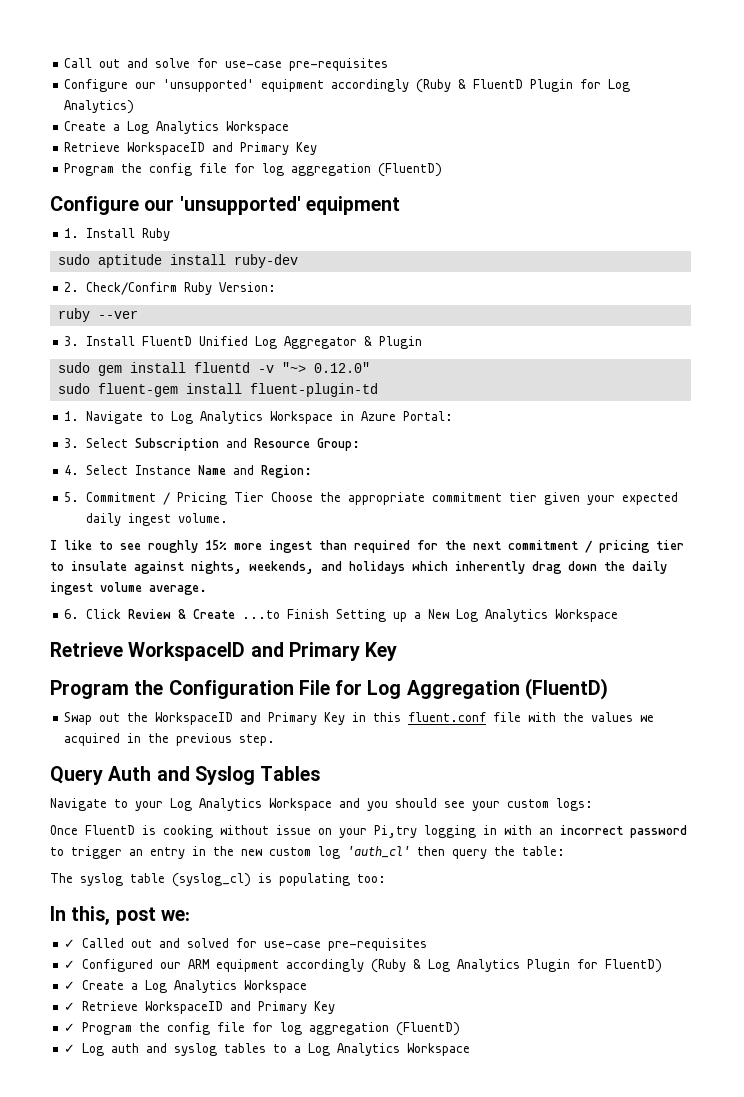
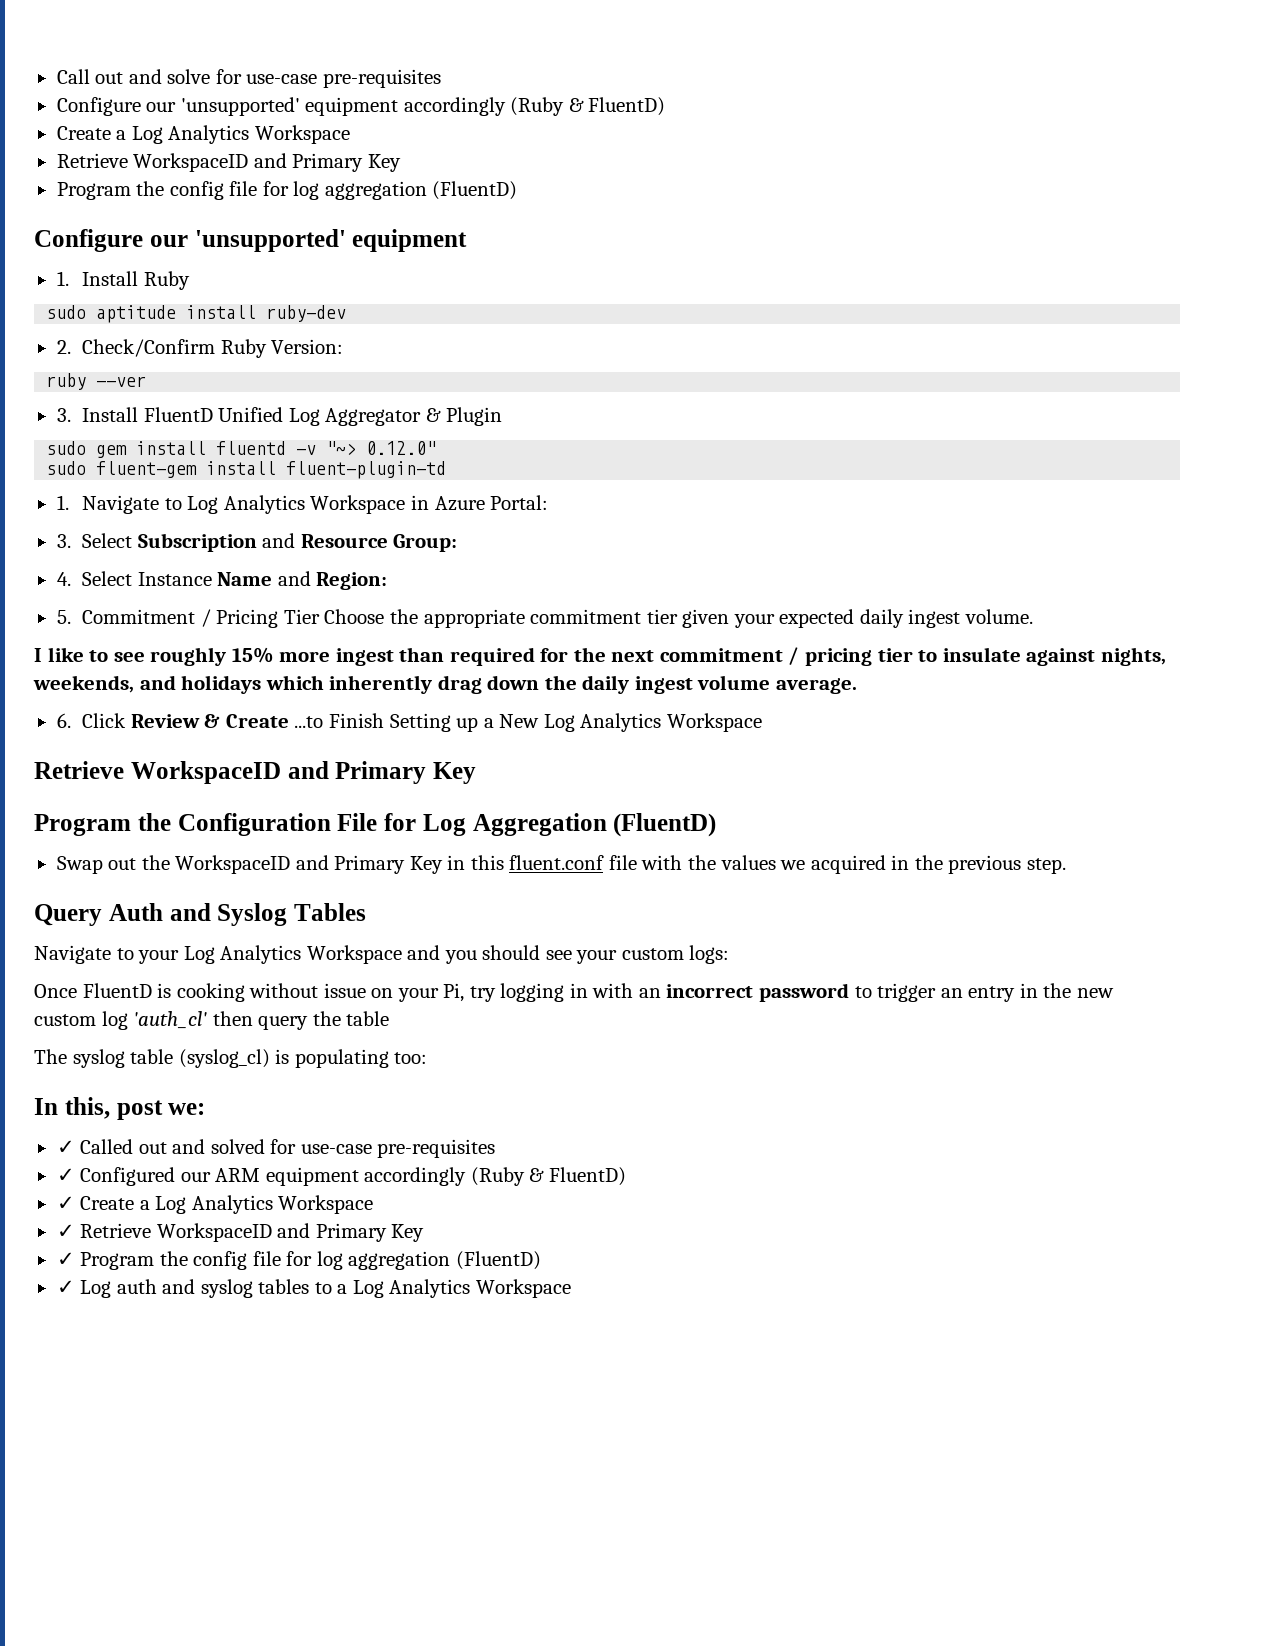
[473,79,631,92] [64,100,135,114] FluentD Plugin for Log Analytics) -> [588,97,666,116] FluentD)
[374,825,417,838] Pi,try -> [443,983,496,1002] Pi, try
[522,846,565,856] table: -> [346,1011,390,1026] table
[428,959,599,972] Log Analytics Plugin for -> (545, 1175) none

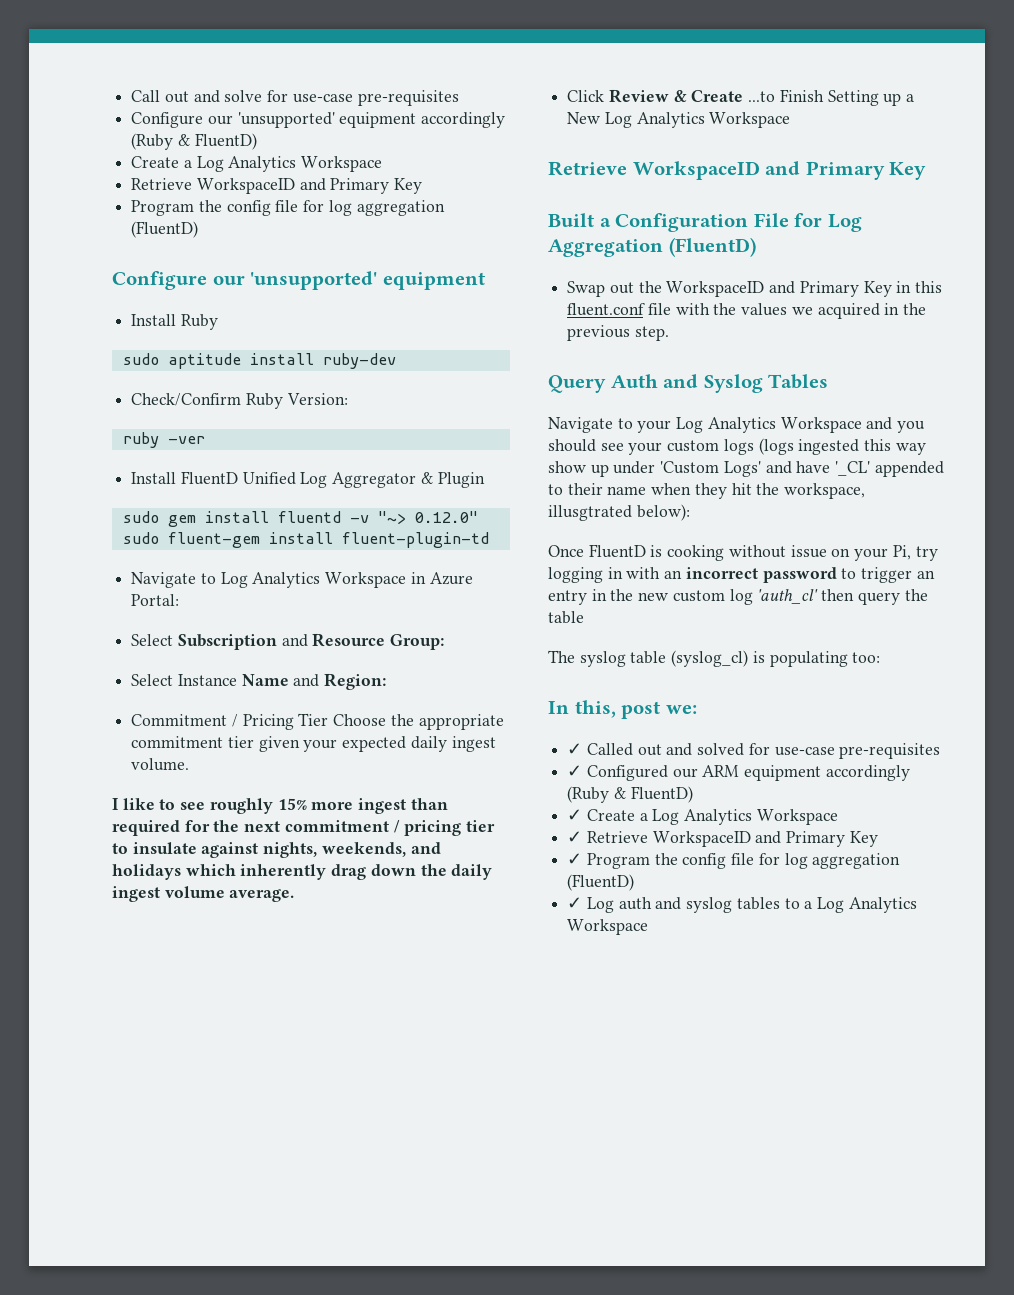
[56,271,69,286] 1. -> (485, 281) none
[56,340,71,354] 2. -> (396, 361) none
[96,376,147,387] [56,408,71,422] --ver // 3. -> [167,436,205,444] -ver //
[56,495,69,510] 1. -> (489, 540) none
[56,534,71,548] 3. -> (180, 600) none
[56,572,71,586] 4. -> (445, 642) none
[56,610,71,624] 5. -> (387, 681) none
[56,713,71,728] 6. -> (295, 895) none
[34,813,171,836] Program the -> [548,213,611,227] Built a
[689,945,730,964] logs: -> [723,438,926,455] [548,461,944,477] [548,483,866,499] [548,504,690,521] logs (logs ingested this way show up under 'Custom Logs' and have '_CL' appended to their name when they hit the workspace, illusgtrated below):

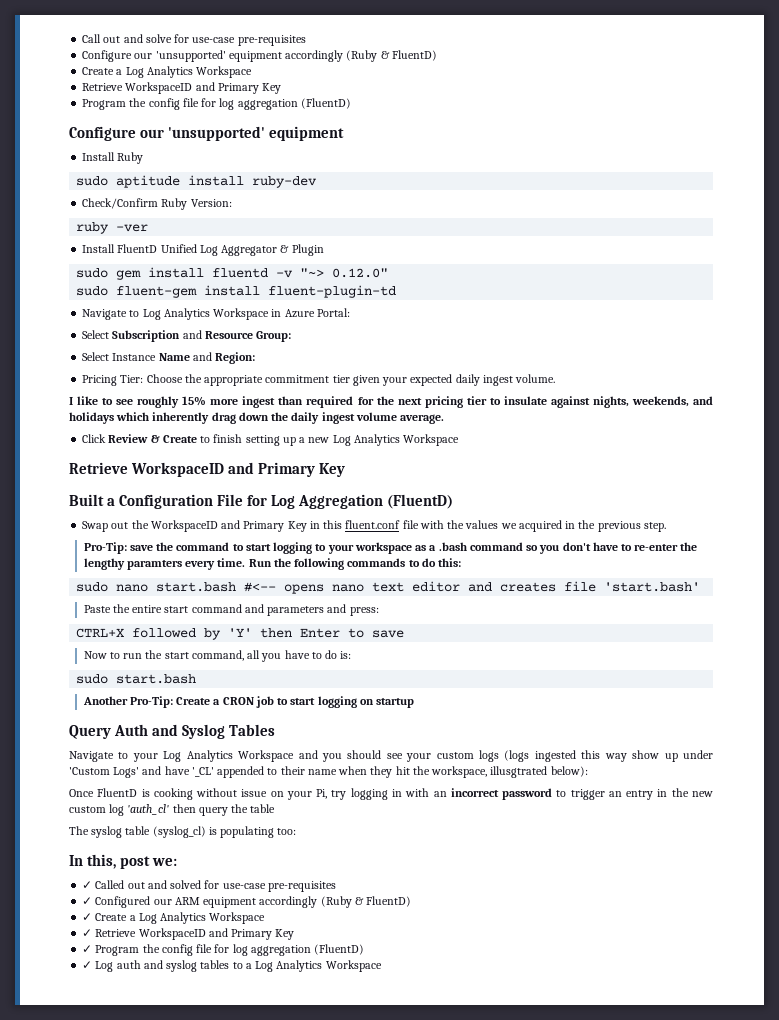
[131,713,329,730] Commitment / Pricing Tier -> [82,375,144,386] Pricing Tier:
[284,820,400,833] commitment / -> (422, 401) none
[748,89,879,106] ...to Finish Setting -> [200,434,280,446] to finish setting
[567,112,601,124] New -> [308,437,330,443] new
(669, 333) none -> [83,542,698,554] [83,558,462,570] [76,581,701,594] [83,604,379,616] [76,628,405,640] [83,650,352,662] [76,674,197,684] [82,696,415,708] // Pro-Tip: save the command to start logging to your workspace as a .bash command so you don't have to re-enter the lengthy paramters every time. Run the following commands to do this: // sudo nano start.bash #<-- opens nano text editor and creates file 'start.bash' // Paste the entire start command and parameters and press: // CTRL+X followed by 'Y' then Enter to save // Now to run the start command, all you have to do is: // sudo start.bash // Another Pro-Tip: Create a CRON job to start logging on startup

